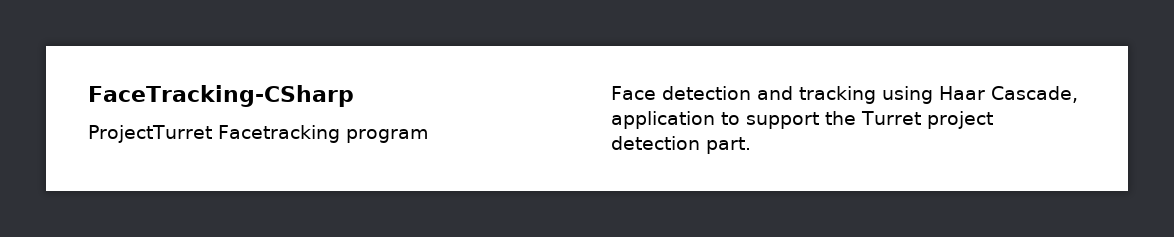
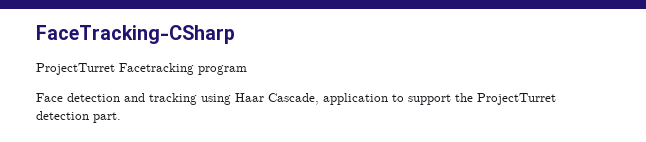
[861,111,993,129] Turret project -> [477,93,556,105] ProjectTurret

